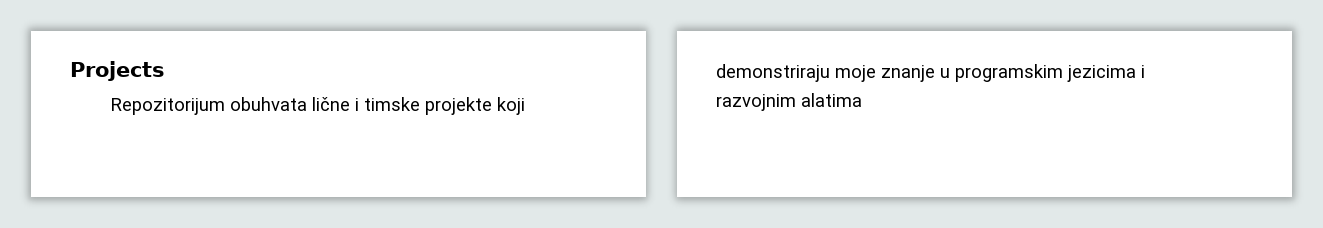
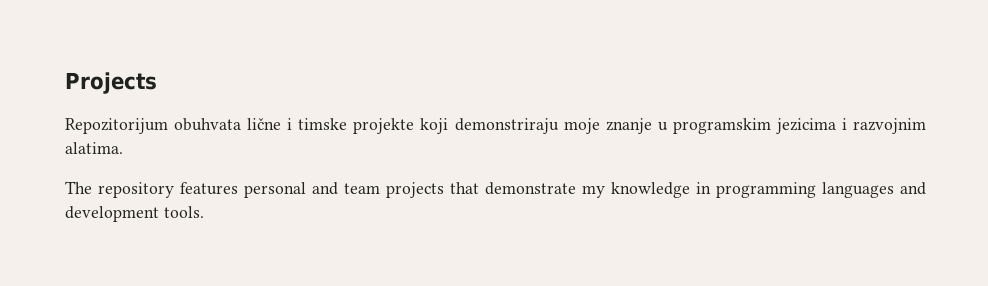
[801,93,862,107] alatima -> [65,142,123,154] [65,181,926,198] [65,206,204,222] alatima. // The repository features personal and team projects that demonstrate my knowledge in programming languages and development tools.

